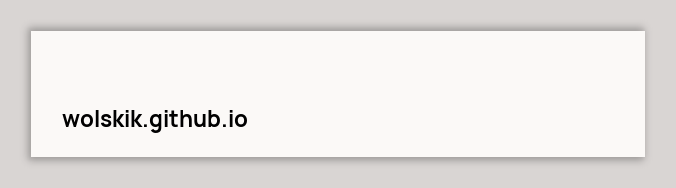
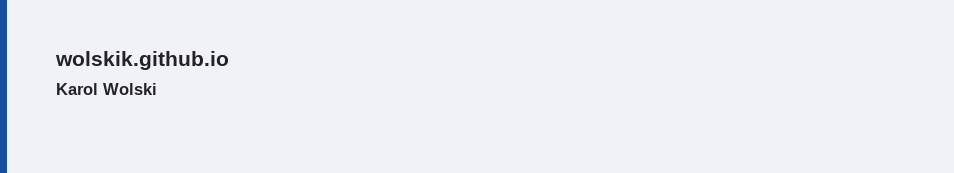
(248, 121) none -> [56,83,157,95] // Karol Wolski

